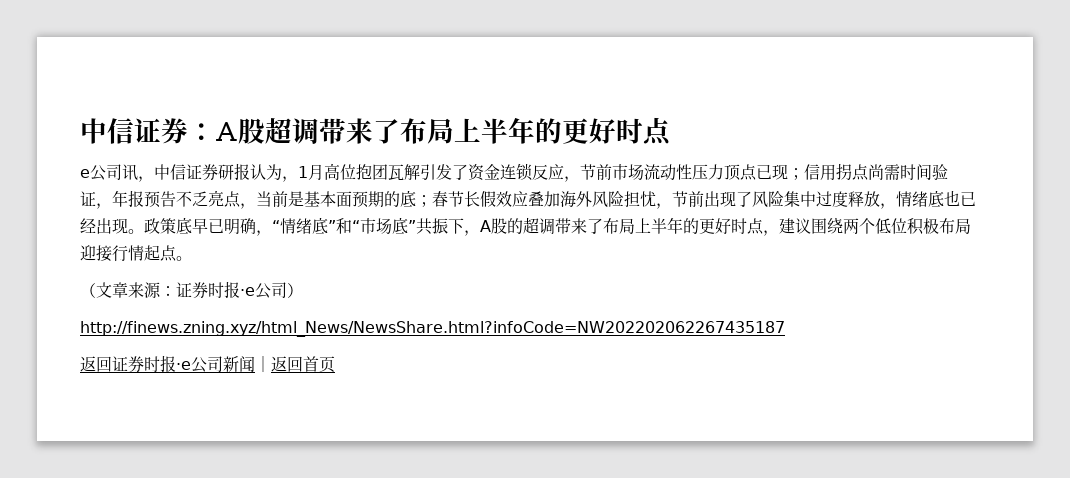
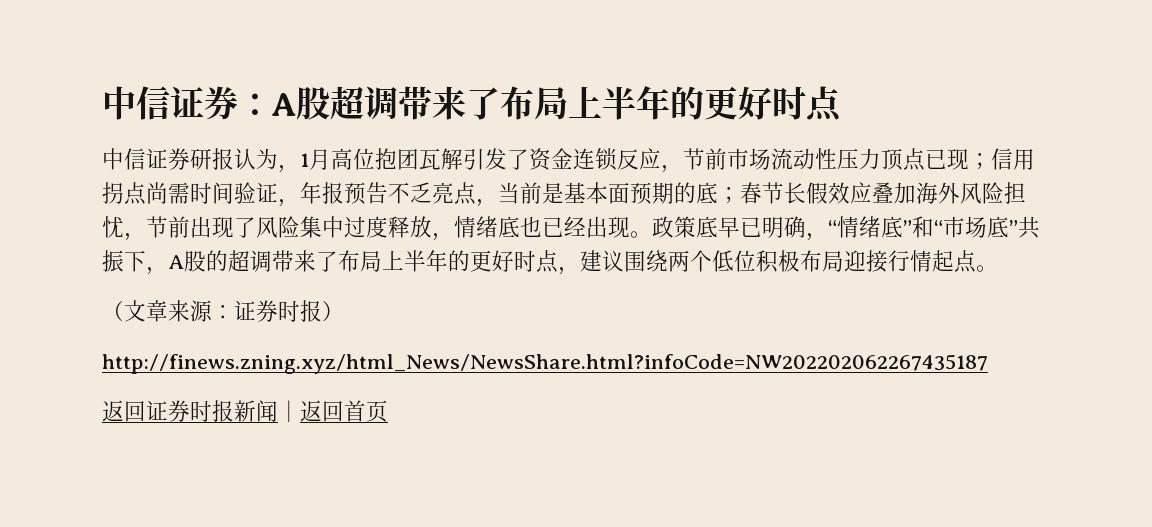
[80,164,154,182] e公司讯， -> (842, 104) none
[240,282,287,299] ·e公司 -> (322, 311) none
[176,356,223,373] ·e公司 -> (234, 411) none

